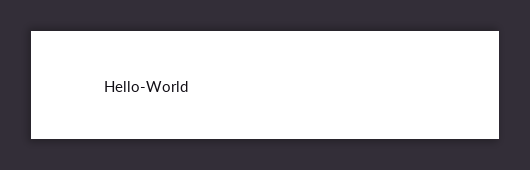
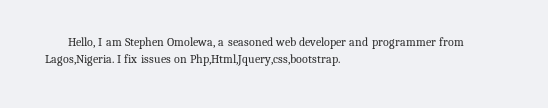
[104,81,188,92] Hello-World -> [68,37,464,49] [45,54,341,66] Hello, I am Stephen Omolewa, a seasoned web developer and programmer from Lagos,Nigeria. I fix issues on Php,Html,Jquery,css,bootstrap.

